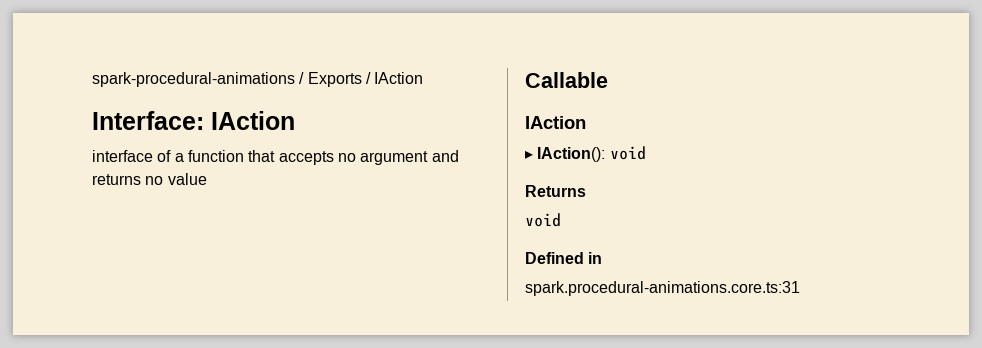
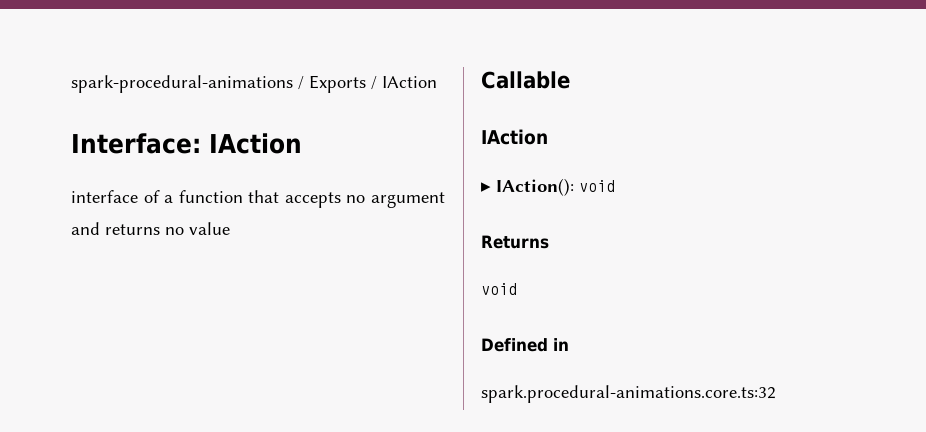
[525,281,800,296] spark.procedural-animations.core.ts:31 -> [481,385,776,403] spark.procedural-animations.core.ts:32

